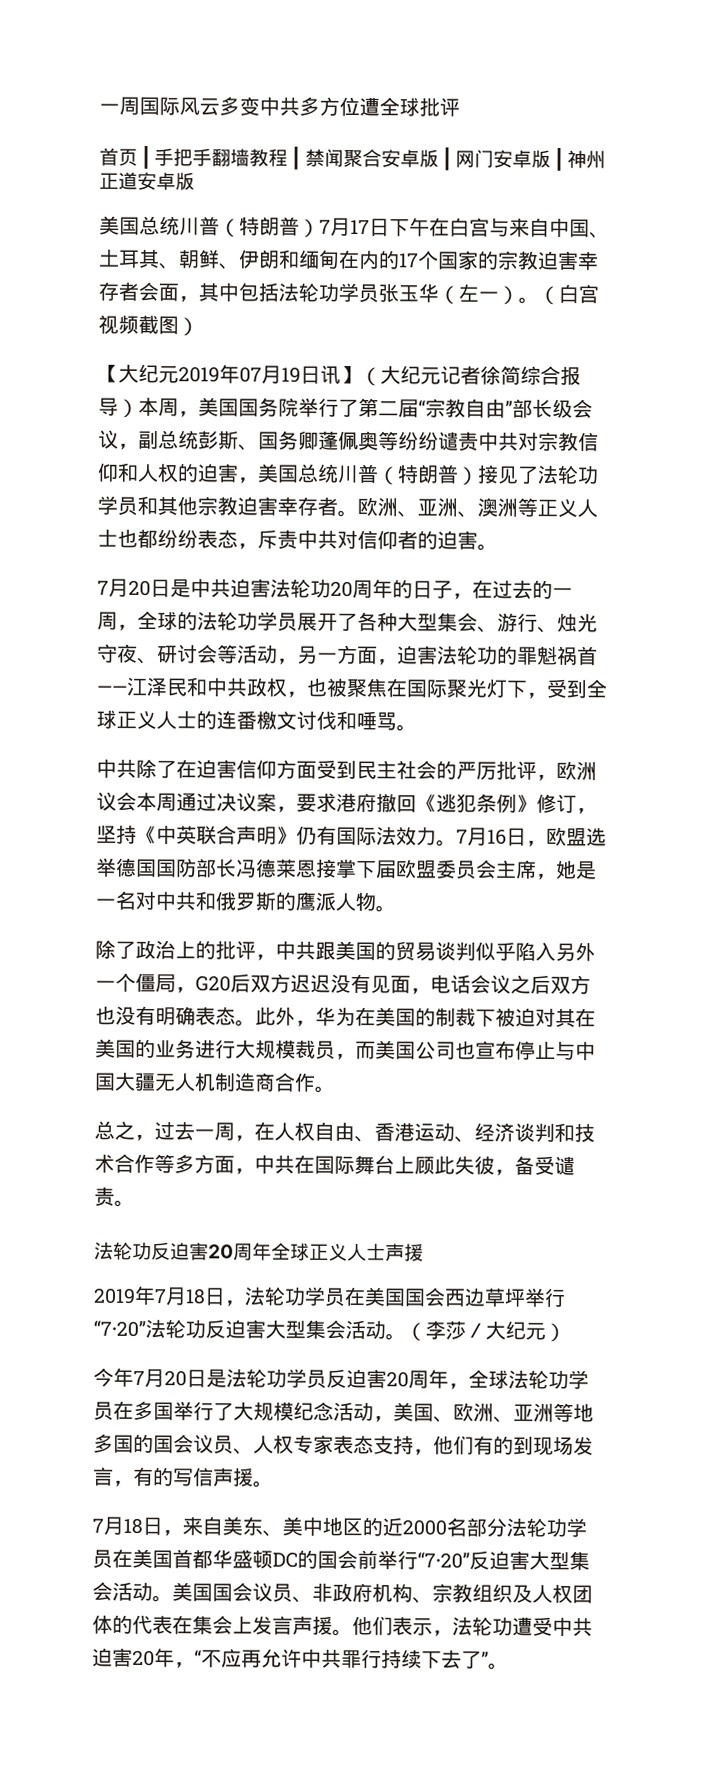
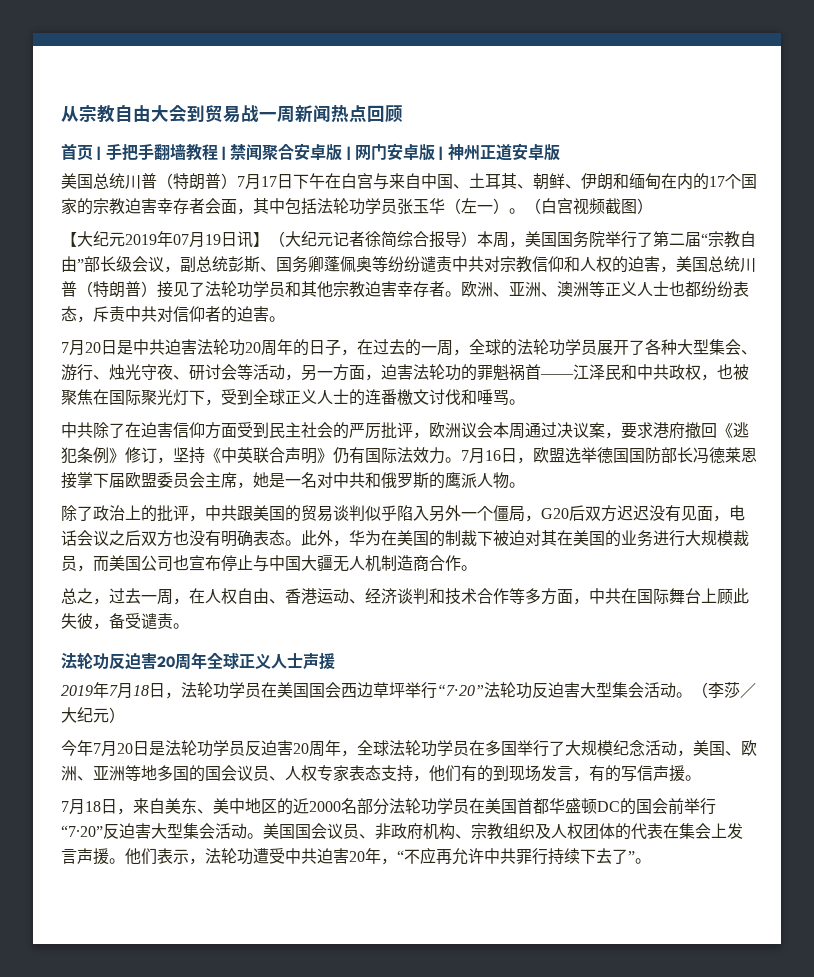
[99,96,460,117] 一周国际风云多变中共多方位遭全球批评 -> [61,104,403,123] 从宗教自由大会到贸易战一周新闻热点回顾

